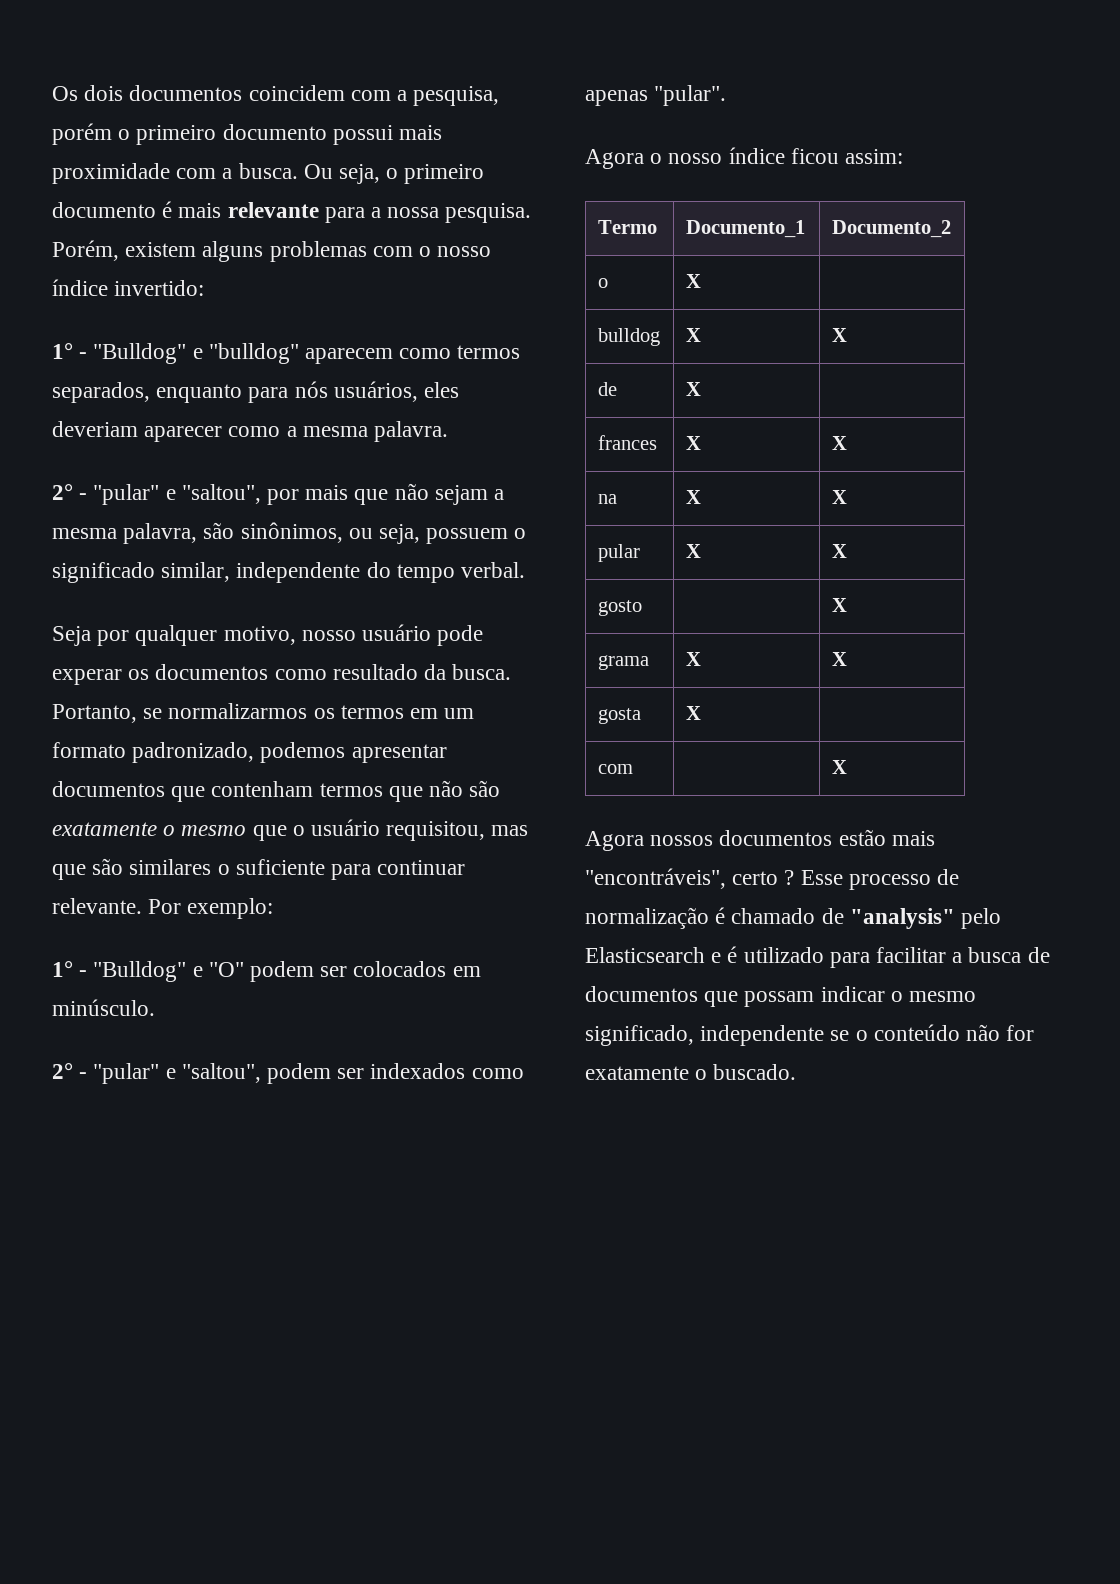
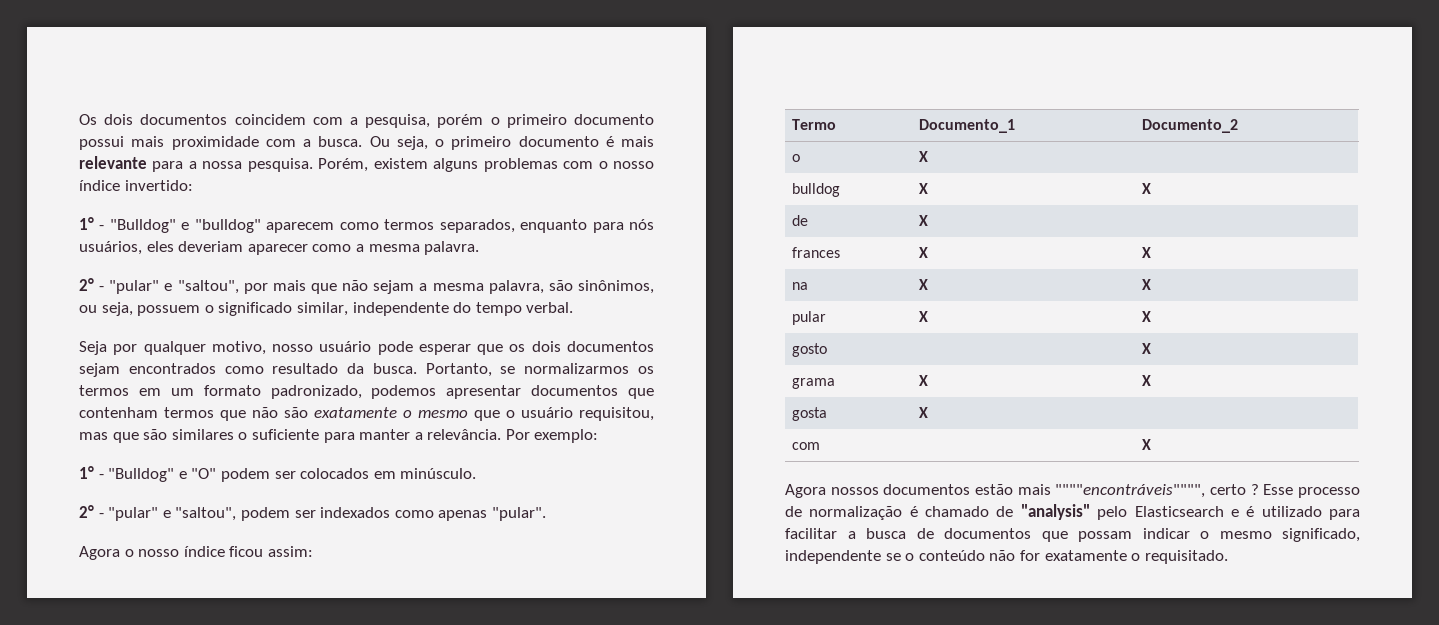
[52,664,269,685] experar os documentos -> [418,341,654,355] [79,363,216,377] esperar que os dois documentos sejam encontrados
[377,860,466,875] [52,898,142,914] continuar relevante. -> [359,429,502,440] manter a relevância.
[585,868,726,889] "encontráveis", -> [1055,484,1206,498] """"encontráveis"""",
[713,1064,797,1080] buscado. -> [1144,550,1228,564] requisitado.

